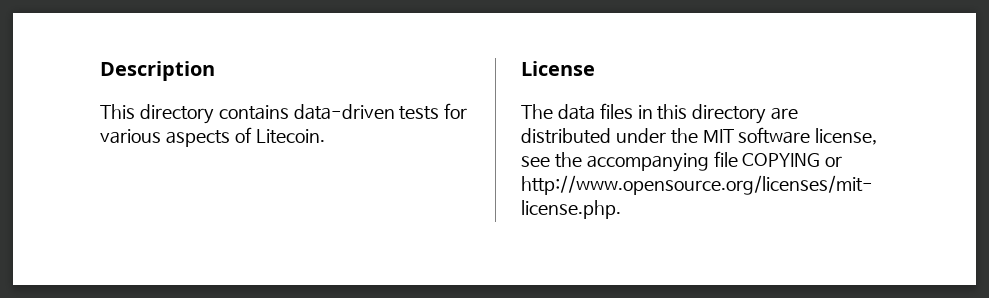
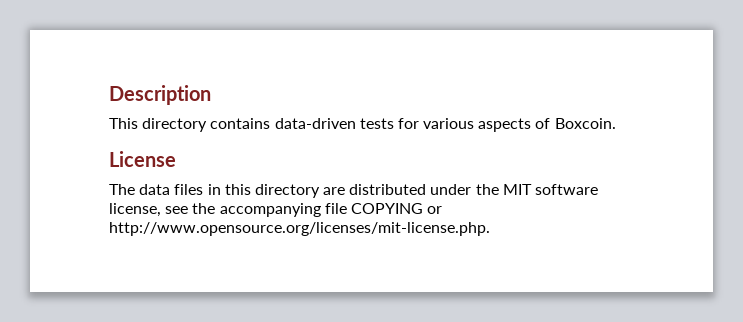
[255,129,325,144] Litecoin. -> [554,118,616,129] Boxcoin.

